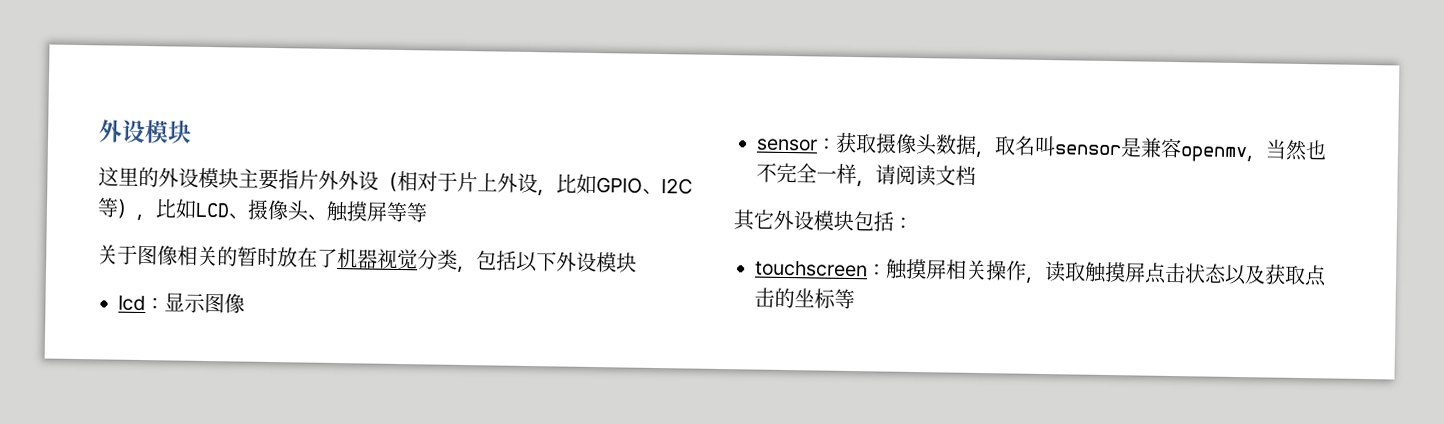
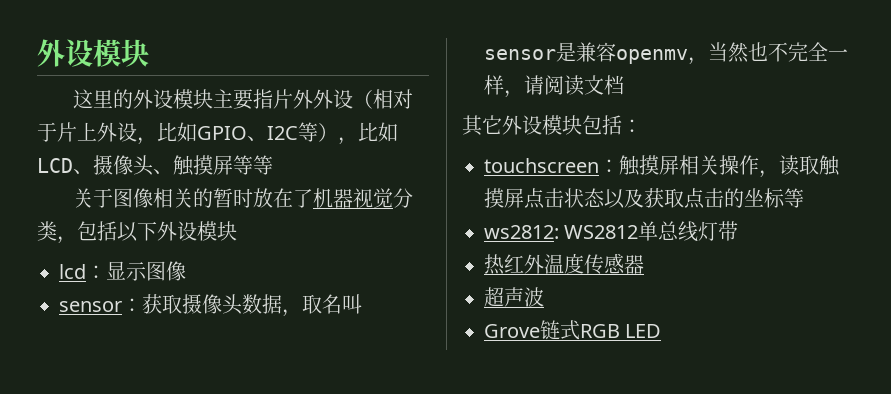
(855, 299) none -> [484,221,739,242] [484,253,644,275] [484,287,544,307] [484,320,662,340] // ws2812: WS2812单总线灯带 // 热红外温度传感器 // 超声波 // Grove链式RGB LED

